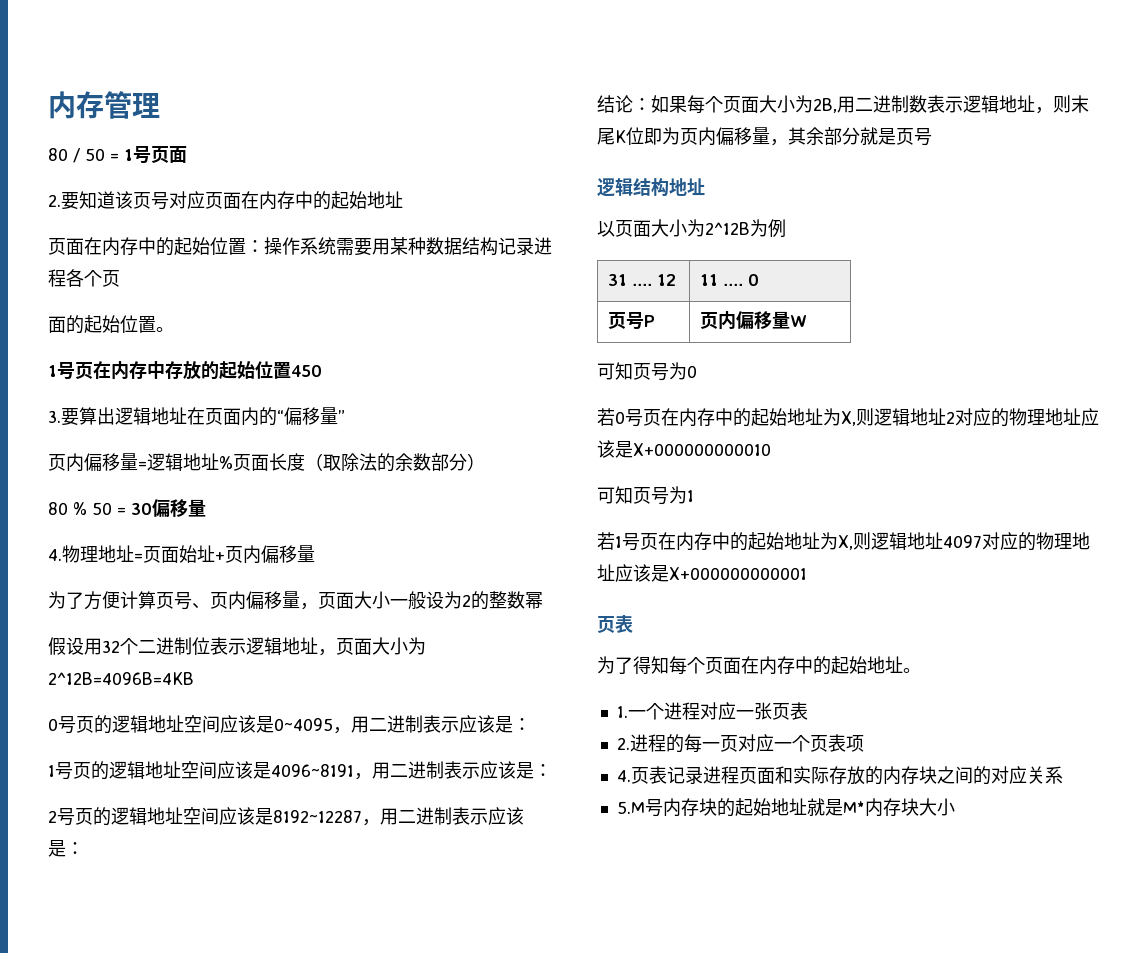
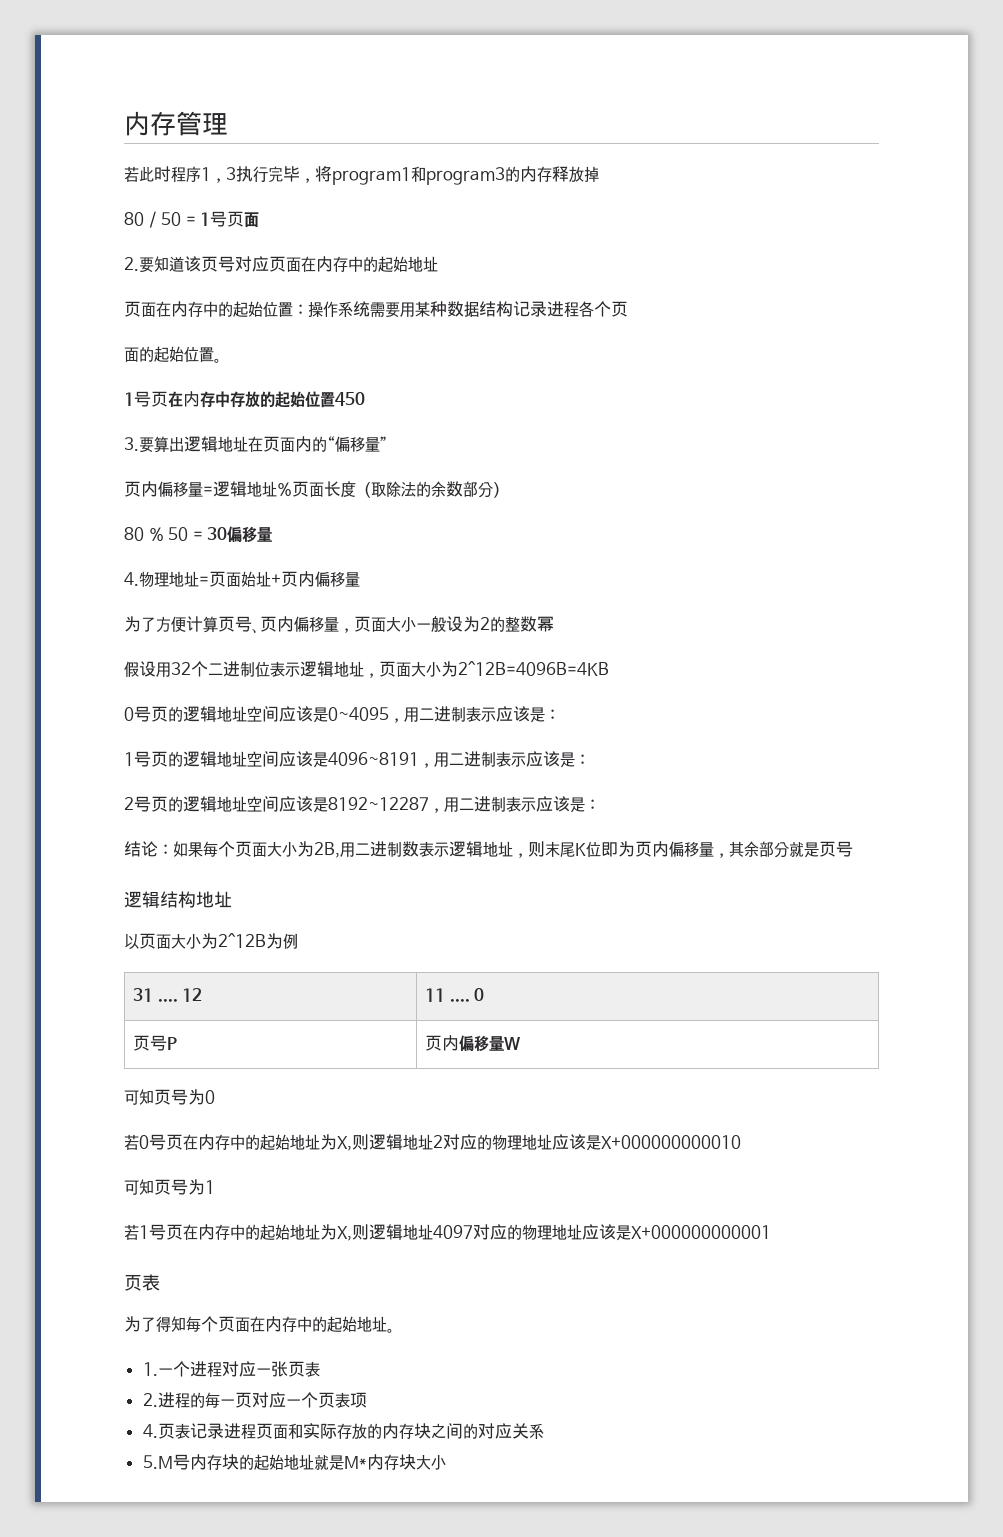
(160, 105) none -> [124,166,599,185] // 若此时程序1，3执行完毕，将program1和program3的内存释放掉

